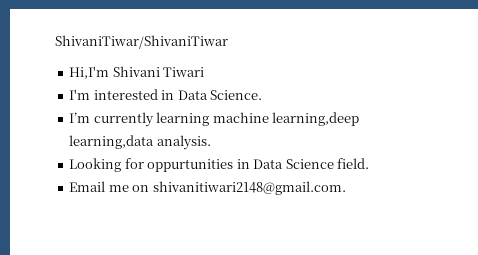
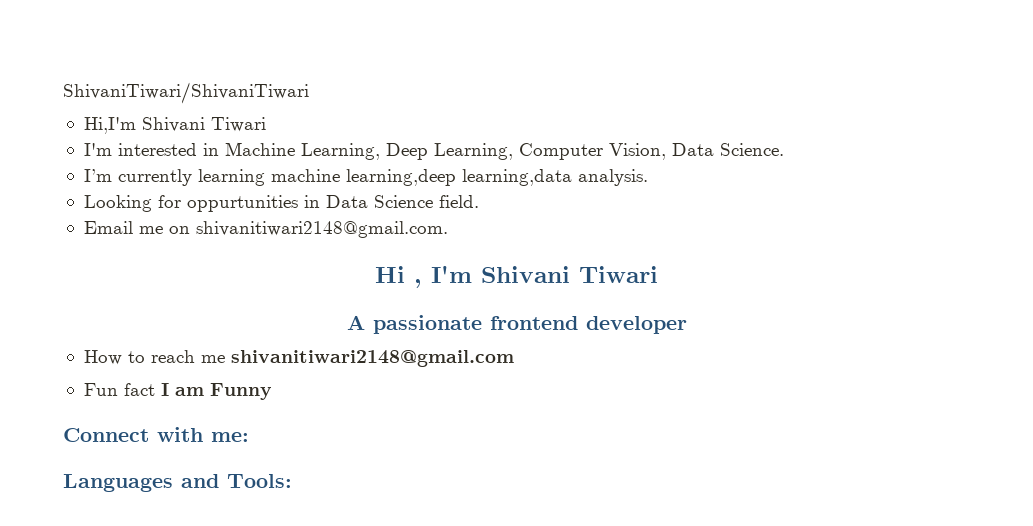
[55,35,228,49] ShivaniTiwar/ShivaniTiwar -> [63,82,309,104] ShivaniTiwari/ShivaniTiwari
(175, 95) none -> [224,142,666,160] Machine Learning, Deep Learning, Computer Vision,
(346, 188) none -> [375,265,658,288] [346,315,687,334] [83,350,514,367] [83,383,272,400] [63,427,249,442] [63,474,292,492] // Hi , I'm Shivani Tiwari // A passionate frontend developer // How to reach me shivanitiwari2148@gmail.com // Fun fact I am Funny // Connect with me: // Languages and Tools:

